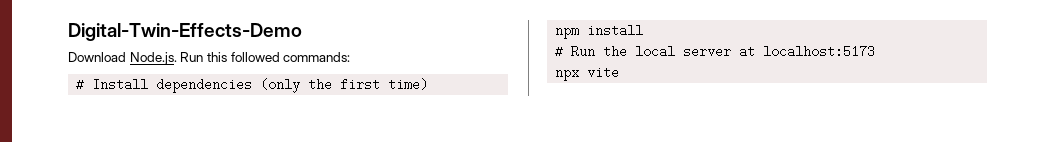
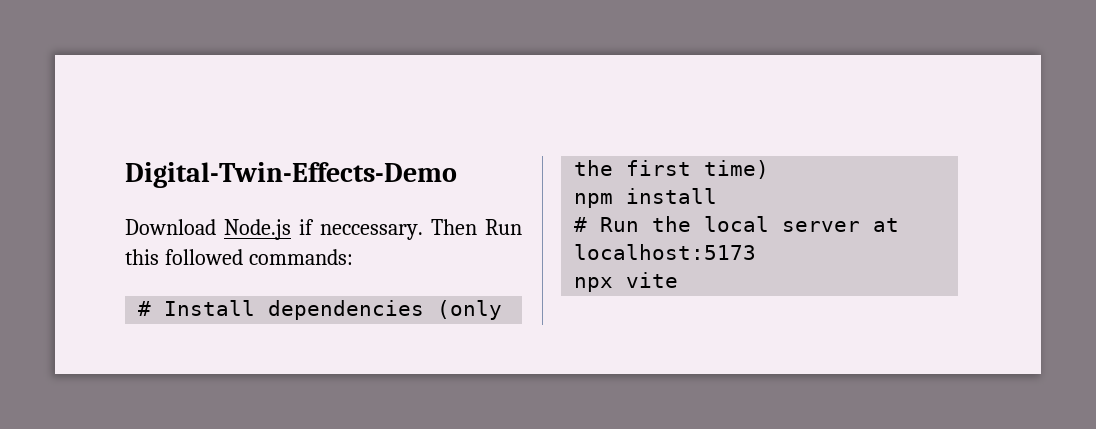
[129,52,177,65] Node.js. -> [224,219,477,240] Node.js if neccessary. Then

